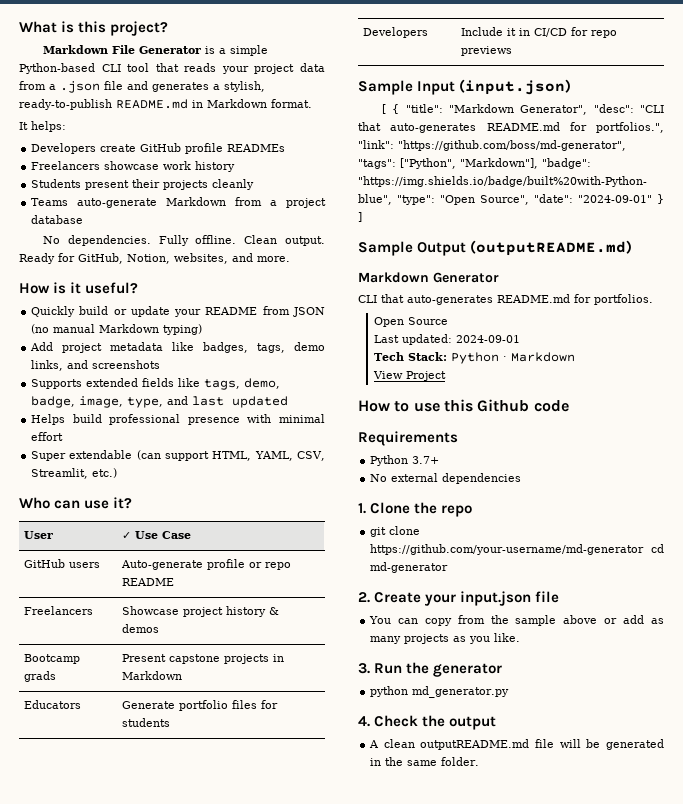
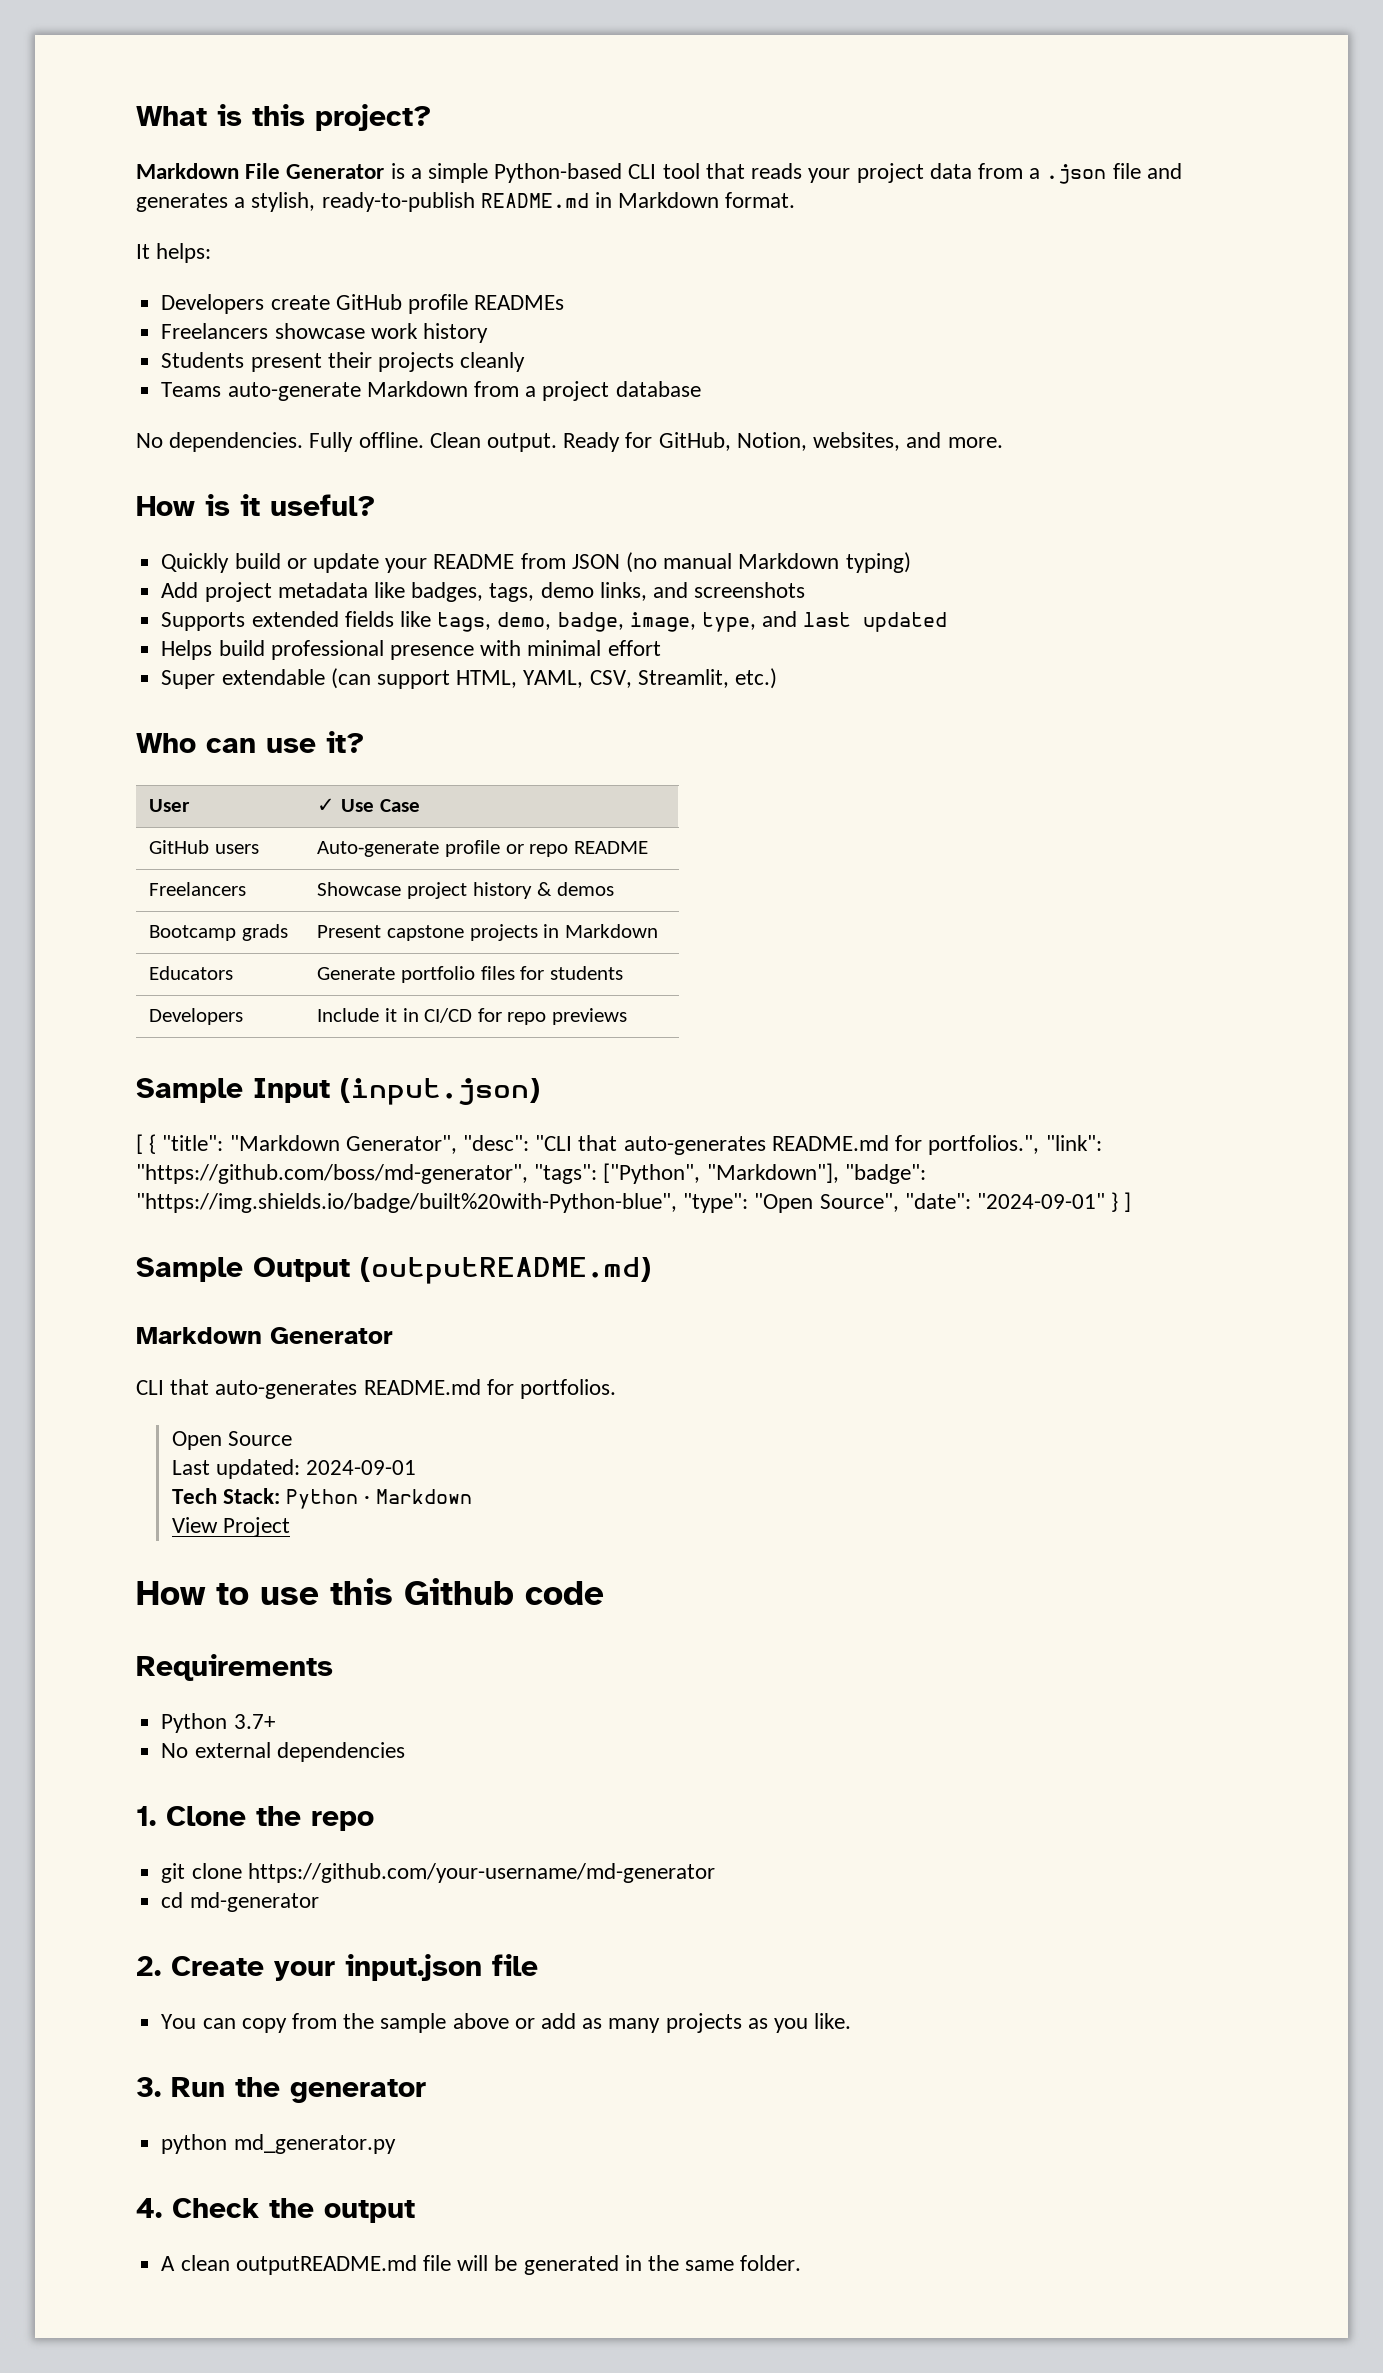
(645, 549) none -> (715, 1873) //

